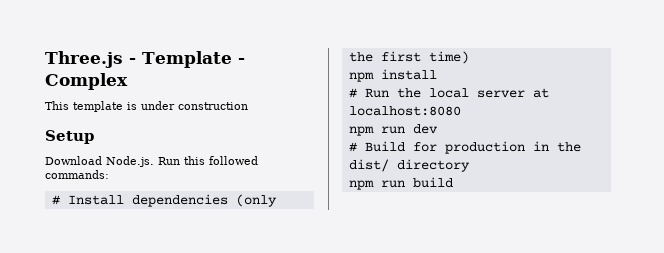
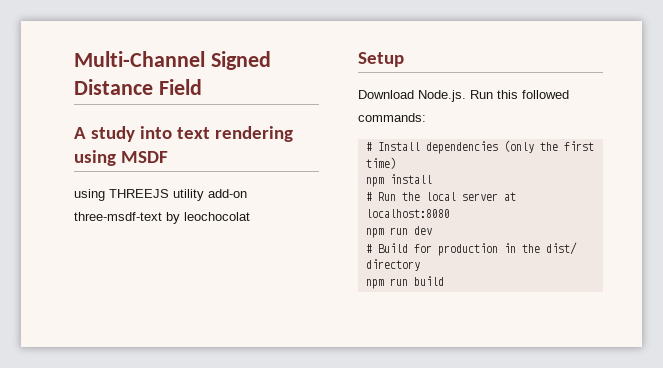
[45,51,245,68] [45,73,128,90] [45,101,248,112] Three.js - Template - Complex // This template is under construction -> [74,51,271,70] [74,79,202,95] [74,126,293,142] [74,150,168,166] [74,189,247,201] [74,212,250,224] Multi-Channel Signed Distance Field // A study into text rendering using MSDF // using THREEJS utility add-on three-msdf-text by leochocolat

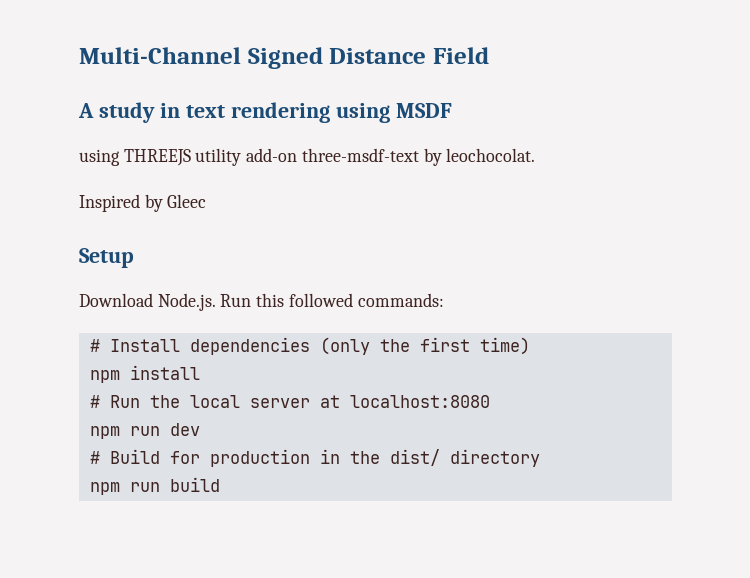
[139,126,172,139] into -> [159,103,180,118] in
[184,212,250,221] leochocolat -> [446,148,536,162] [79,194,207,212] leochocolat. // Inspired by Gleec

